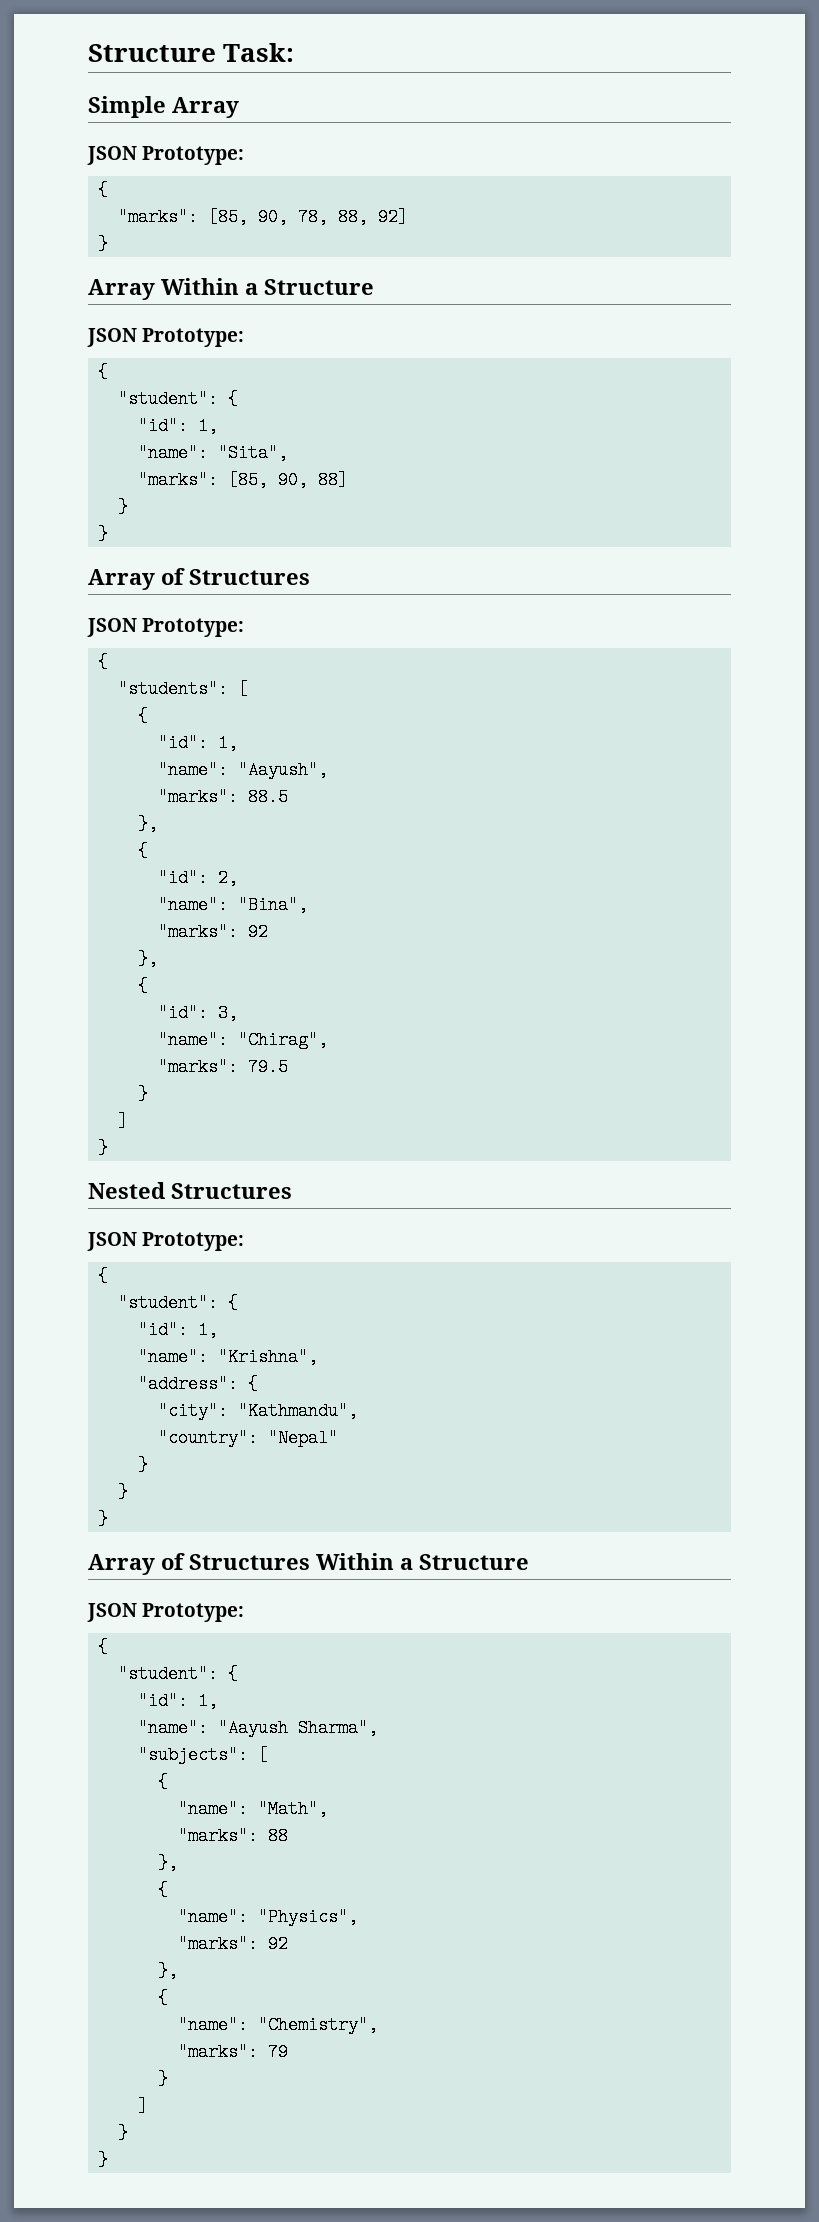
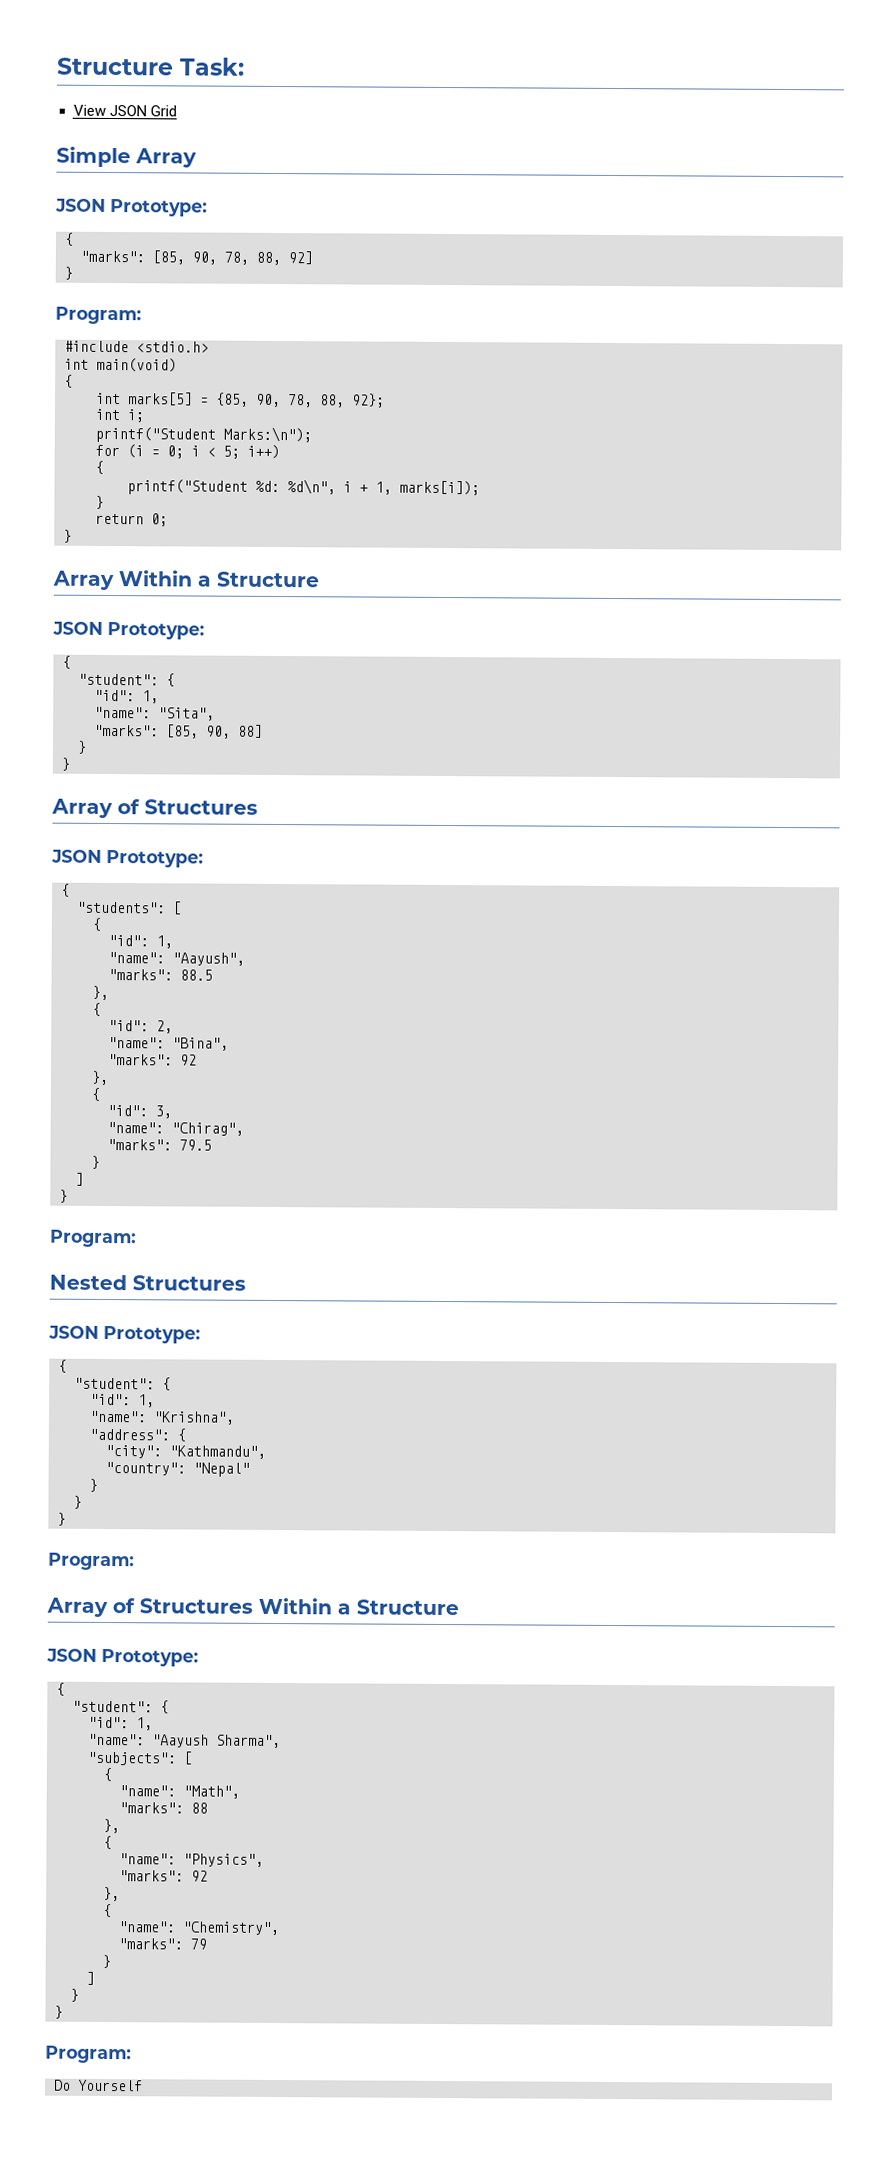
(295, 52) none -> [72,104,177,117] // View JSON Grid
(108, 244) none -> [55,306,142,325] [64,340,209,353] [64,357,177,373] [64,374,73,388] [96,392,385,408] [95,408,144,423] [95,426,312,443] [95,444,280,460] [95,460,104,474] [127,479,480,496] [95,495,104,509] [95,513,168,527] [63,529,72,543] // Program: // #include <stdio.h> // int main(void) // { // int marks[5] = {85, 90, 78, 88, 92}; // int i; // printf("Student Marks:\n"); // for (i = 0; i < 5; i++) // { // printf("Student %d: %d\n", i + 1, marks[i]); // } // return 0; // }
(108, 1148) none -> [50,1229,137,1248] // Program:
(108, 1519) none -> [48,1552,135,1571] // Program:
(108, 2160) none -> [45,2045,132,2064] [54,2079,143,2092] // Program: // Do Yourself

